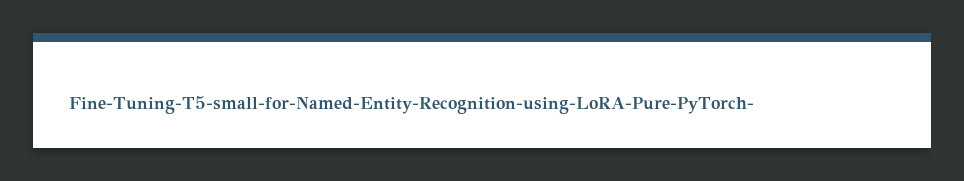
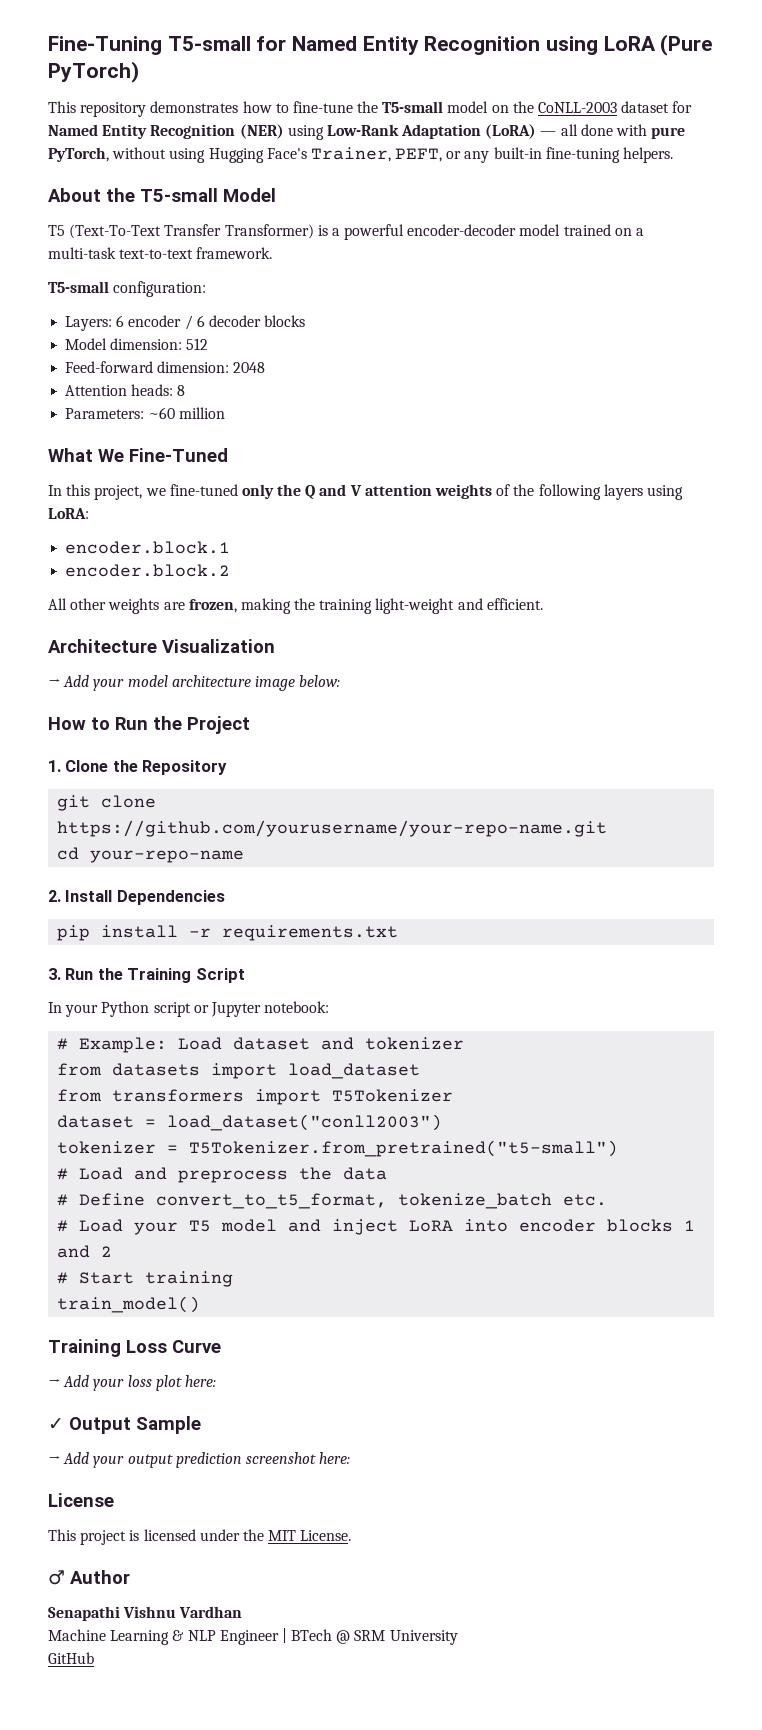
[69,96,754,114] Fine-Tuning-T5-small-for-Named-Entity-Recognition-using-LoRA-Pure-PyTorch- -> [48,34,713,56] [48,61,139,83] [48,101,693,117] [48,124,686,140] [48,147,674,163] [48,188,276,202] [48,224,645,240] [48,247,273,259] [48,281,207,297] [65,315,306,331] [65,338,209,350] [65,361,266,373] [65,384,186,396] [65,407,226,419] [48,448,228,462] [48,484,683,500] [48,508,89,519] [65,541,231,554] [65,564,231,577] [48,598,543,614] [48,639,275,653] [48,675,341,691] [48,716,250,734] [48,760,228,775] [57,795,157,811] [57,820,608,837] [57,847,245,863] [48,890,225,905] [57,925,399,941] [48,968,245,983] [48,1001,330,1017] [57,1037,465,1053] [57,1063,421,1079] [57,1089,454,1105] [57,1114,443,1131] [57,1140,619,1157] [57,1167,388,1183] [57,1193,608,1209] [57,1219,696,1235] [57,1245,113,1258] [57,1271,234,1287] [57,1296,201,1313] [48,1339,221,1357] [48,1375,216,1391] [48,1416,201,1434] [48,1452,351,1468] [48,1493,114,1507] [48,1529,352,1545] [48,1570,130,1585] [48,1606,243,1621] [48,1628,458,1645] [48,1652,94,1664] Fine-Tuning T5-small for Named Entity Recognition using LoRA (Pure PyTorch) // This repository demonstrates how to fine-tune the T5-small model on the CoNLL-2003 dataset for Named Entity Recognition (NER) using Low-Rank Adaptation (LoRA) — all done with pure PyTorch, without using Hugging Face's Trainer, PEFT, or any built-in fine-tuning helpers. // About the T5-small Model // T5 (Text-To-Text Transfer Transformer) is a powerful encoder-decoder model trained on a multi-task text-to-text framework. // T5-small configuration: // Layers: 6 encoder / 6 decoder blocks // Model dimension: 512 // Feed-forward dimension: 2048 // Attention heads: 8 // Parameters: ~60 million // What We Fine-Tuned // In this project, we fine-tuned only the Q and V attention weights of the following layers using LoRA: // encoder.block.1 // encoder.block.2 // All other weights are frozen, making the training light-weight and efficient. // Architecture Visualization // → Add your model architecture image below: // How to Run the Project // 1. Clone the Repository // git clone https://github.com/yourusername/your-repo-name.git // cd your-repo-name // 2. Install Dependencies // pip install -r requirements.txt // 3. Run the Training Script // In your Python script or Jupyter notebook: // # Example: Load dataset and tokenizer // from datasets import load_dataset // from transformers import T5Tokenizer // dataset = load_dataset("conll2003") // tokenizer = T5Tokenizer.from_pretrained("t5-small") // # Load and preprocess the data // # Define convert_to_t5_format, tokenize_batch etc. // # Load your T5 model and inject LoRA into encoder blocks 1 and 2 // # Start training // train_model() // Training Loss Curve // → Add your loss plot here: // ✓ Output Sample // → Add your output prediction screenshot here: // License // This project is licensed under the MIT License. // ♂ Author // Senapathi Vishnu Vardhan // Machine Learning & NLP Engineer | BTech @ SRM University // GitHub

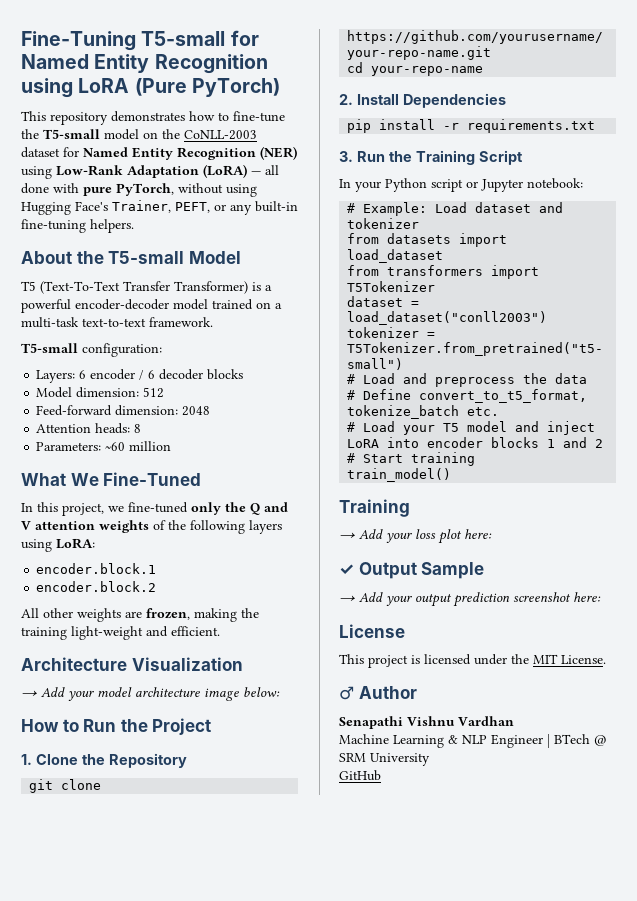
[126,1340,221,1353] Loss Curve -> (410, 508) none

